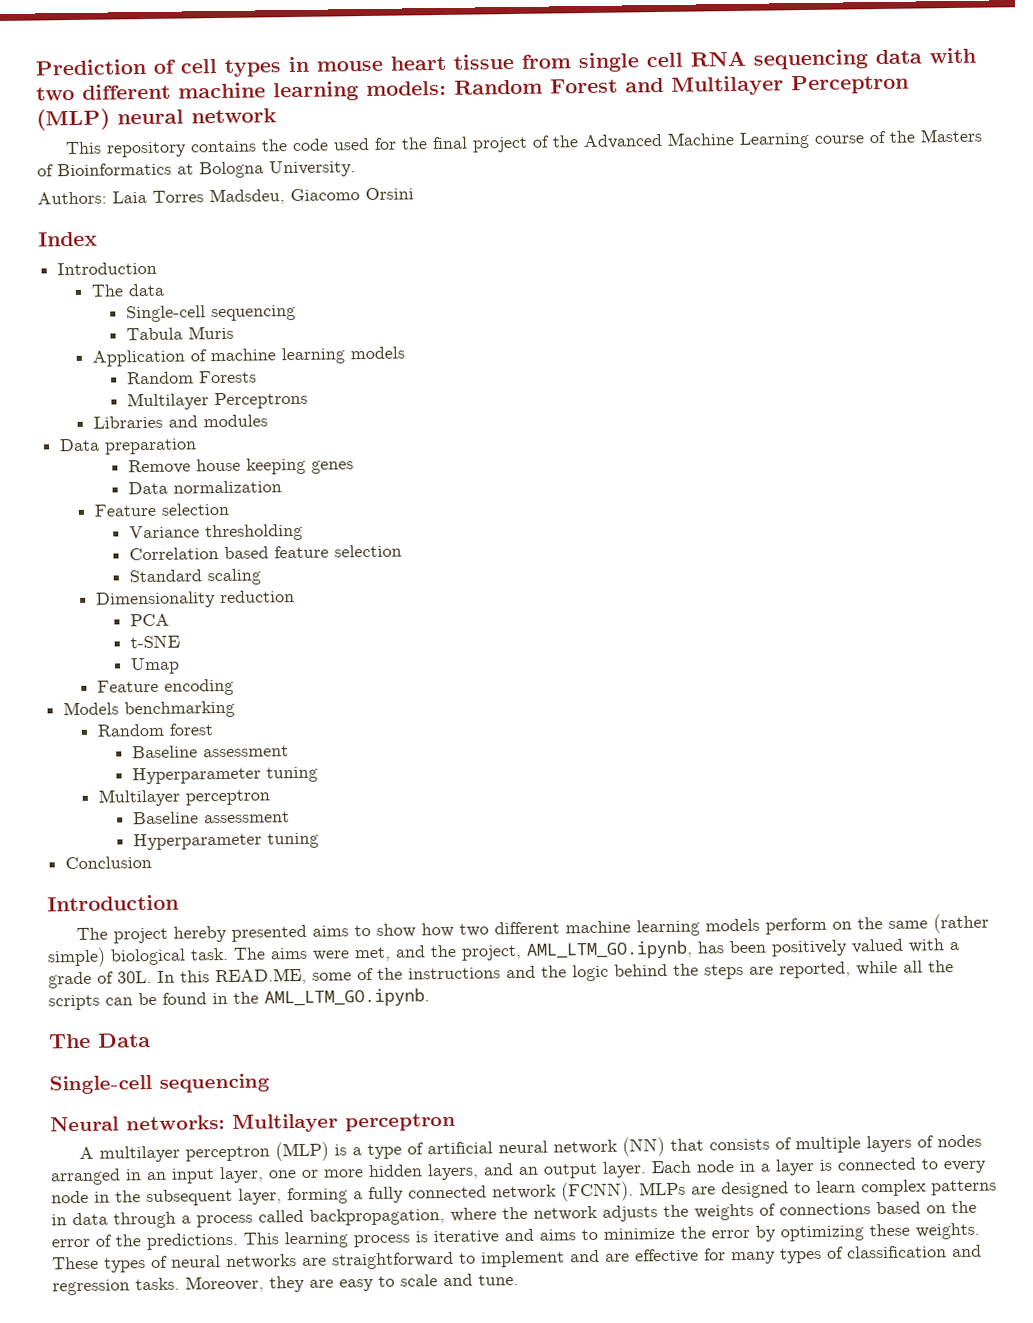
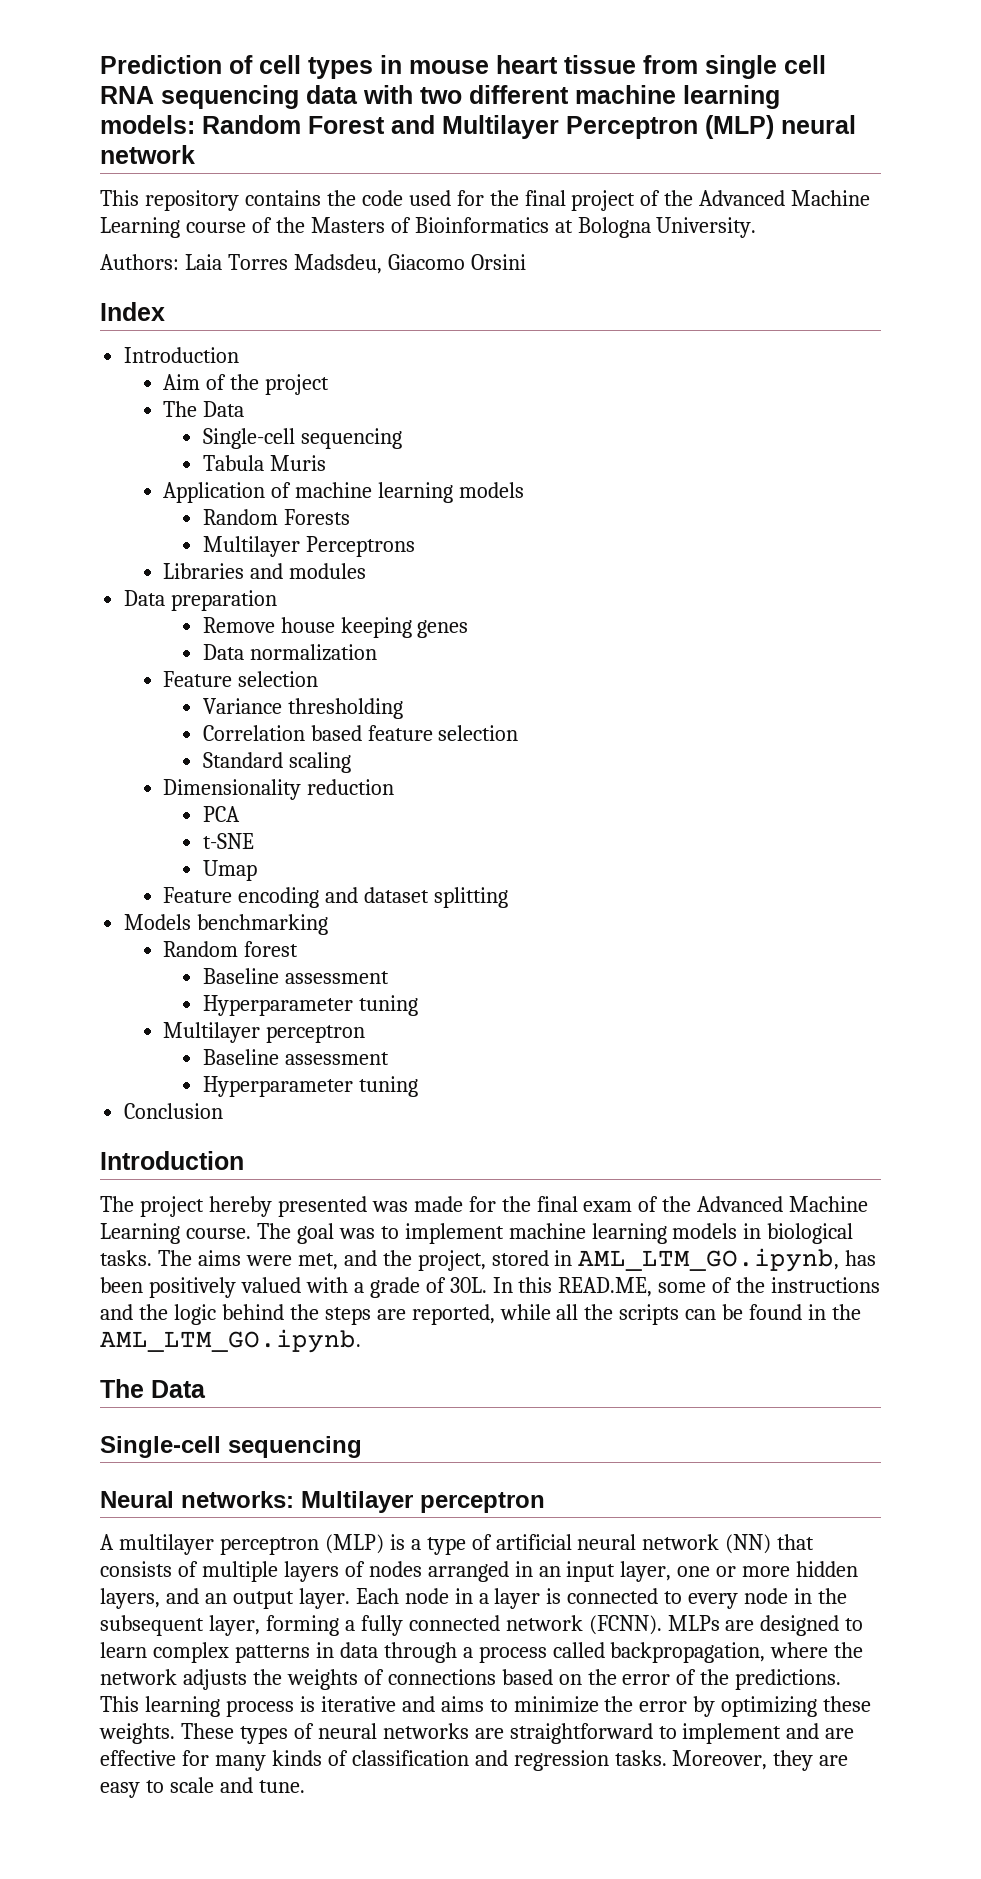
[90,283,164,297] // The data -> [163,374,330,395] [163,401,245,417] // Aim of the project // The Data
(234, 687) none -> [325,887,509,908] and dataset splitting
[311,913,989,938] [47,947,229,968] aims to show how two different machine learning models perform on the same (rather simple) biological task. -> [371,1196,869,1212] [100,1223,854,1244] [100,1250,152,1266] was made for the final exam of the Advanced Machine Learning course. The goal was to implement machine learning models in biological tasks.
(522, 952) none -> [491,1250,573,1266] stored in
[780,1247,822,1264] types -> [271,1750,322,1766] kinds

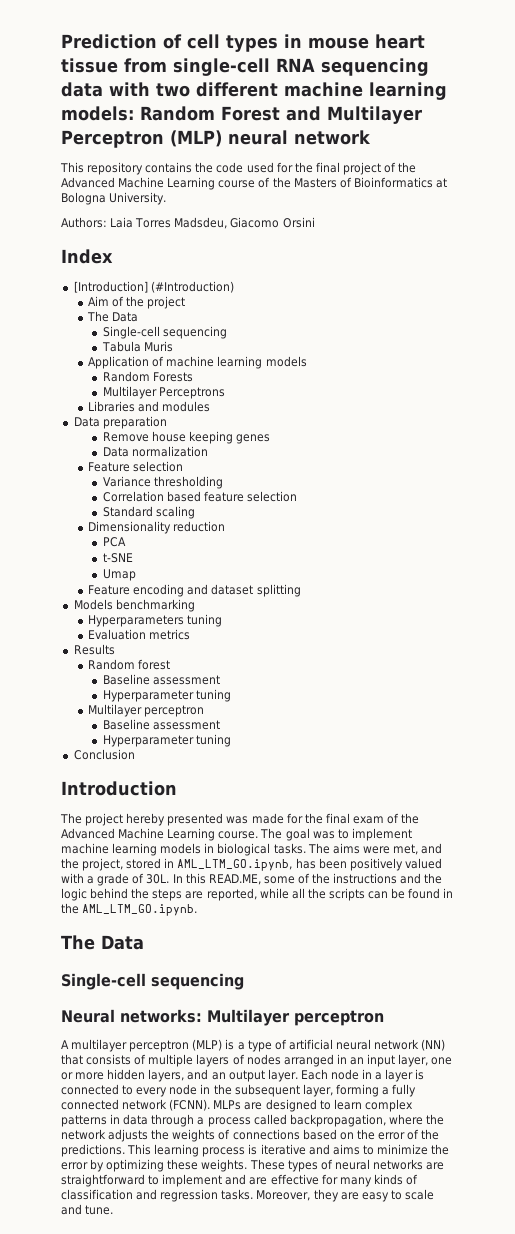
[705,55,826,79] single cell -> [173,58,270,76] single-cell
[124,347,240,363] Introduction -> [73,281,234,293] [Introduction] (#Introduction)
(329, 924) none -> [88,614,223,627] [88,629,191,640] [73,644,115,655] // Hyperparameters tuning // Evaluation metrics // Results

